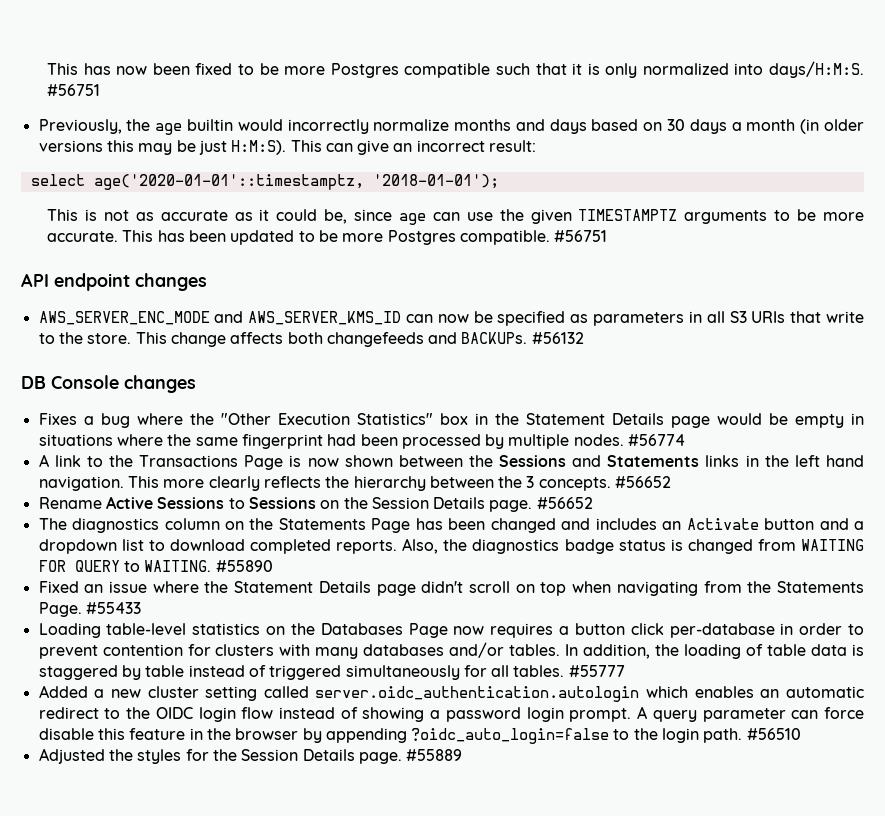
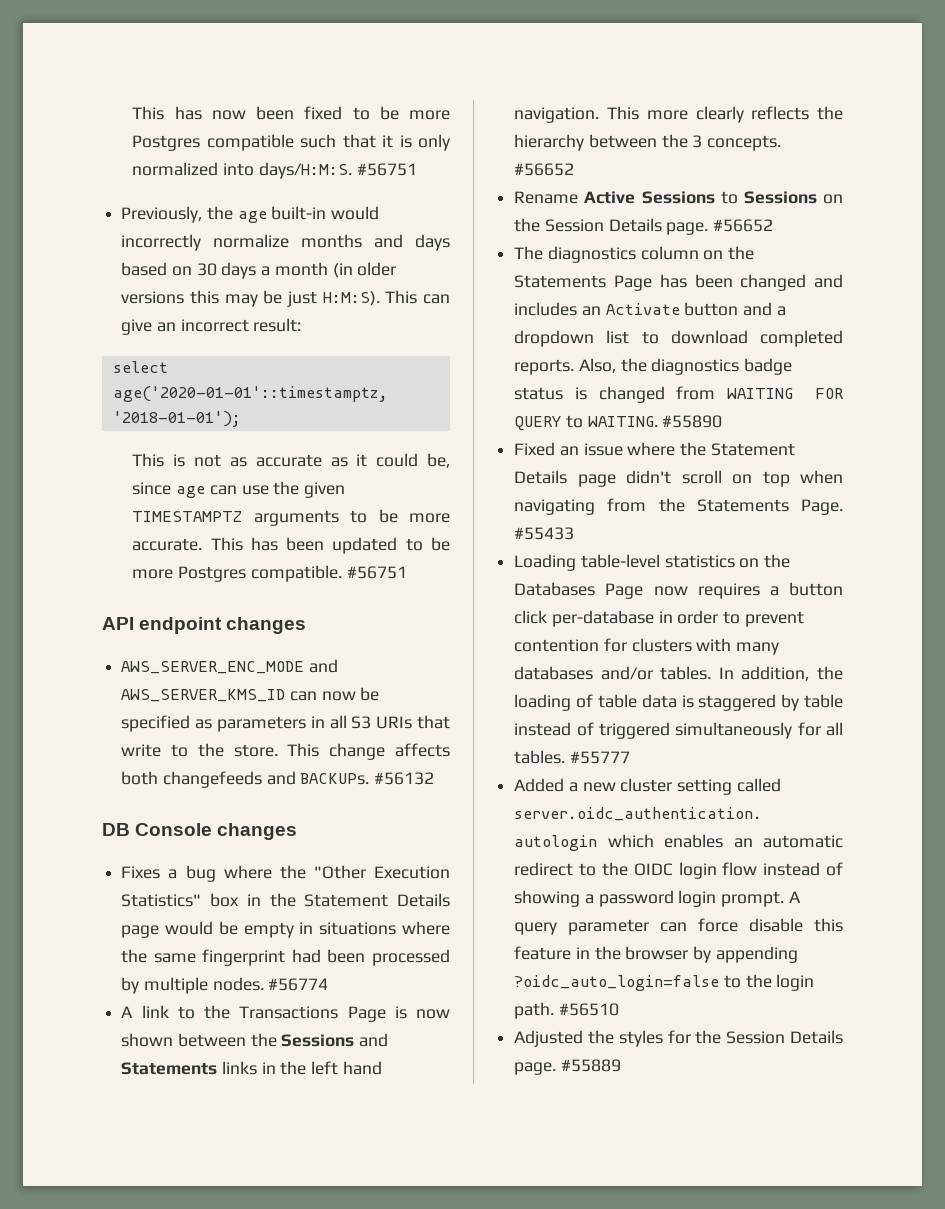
[186,119,233,131] builtin -> [271,206,327,220] built-in

